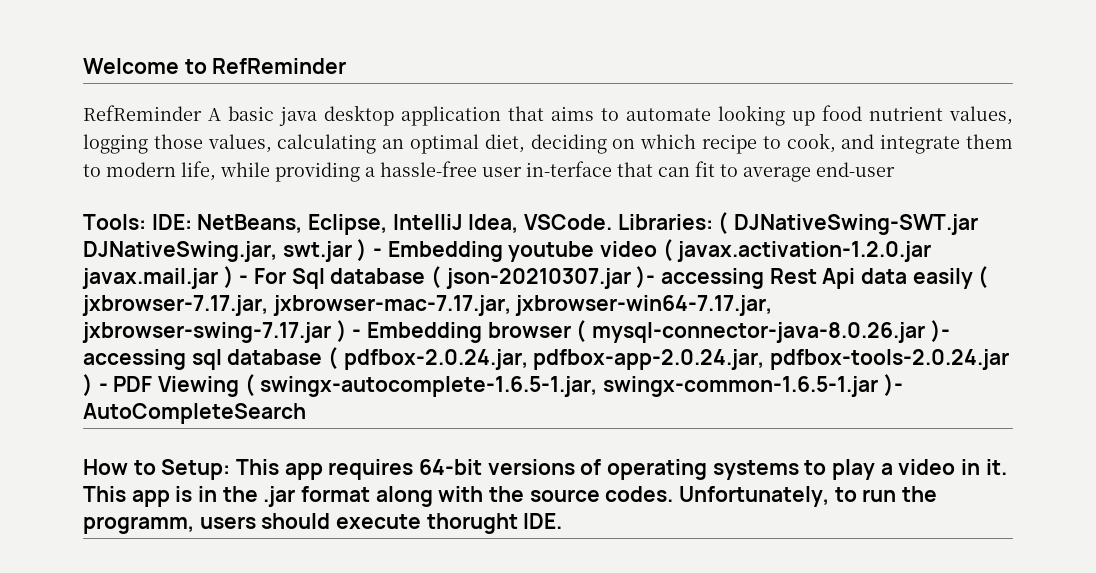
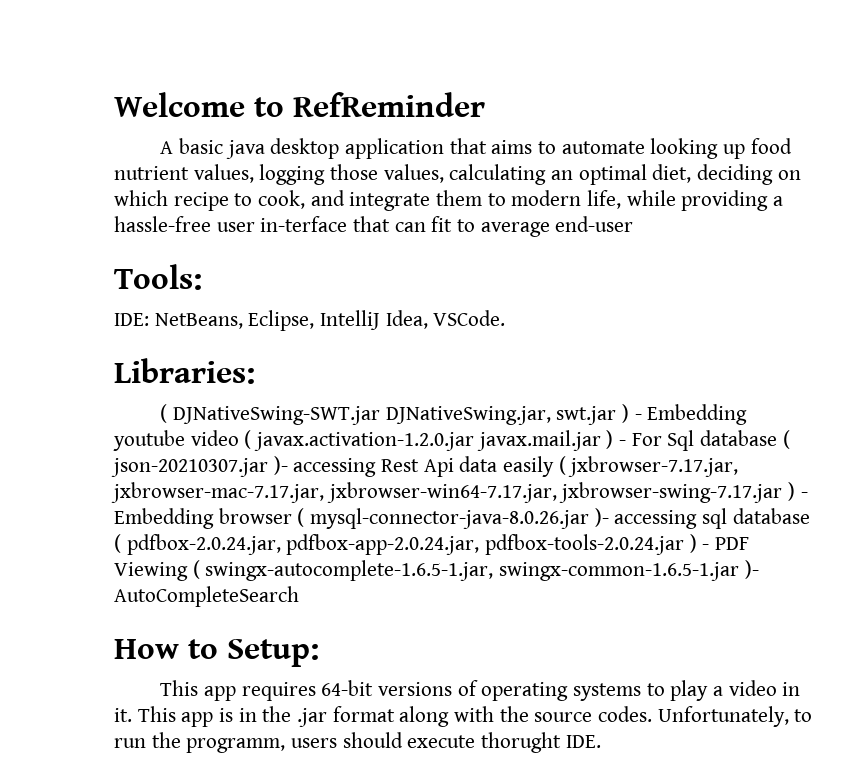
[83,105,202,121] RefReminder -> (485, 104) none
(146, 222) none -> (202, 277) //
(613, 222) none -> (506, 318) //
(713, 222) none -> (255, 371) //
(231, 469) none -> (319, 653) //

